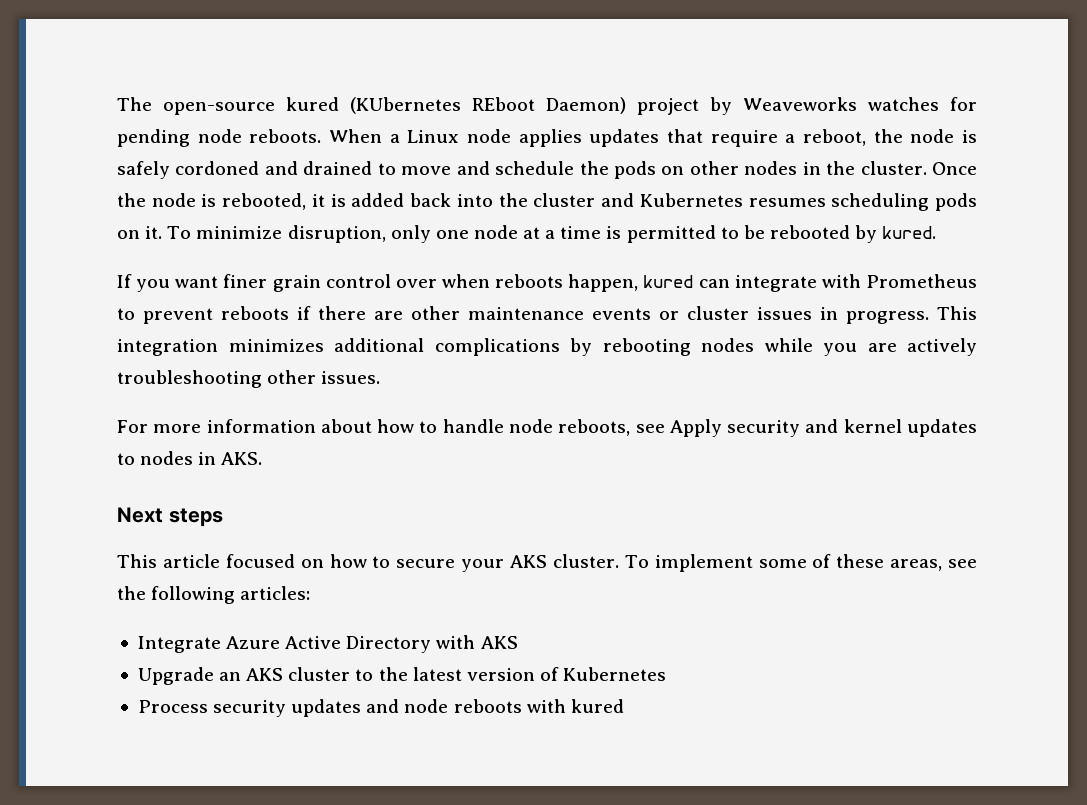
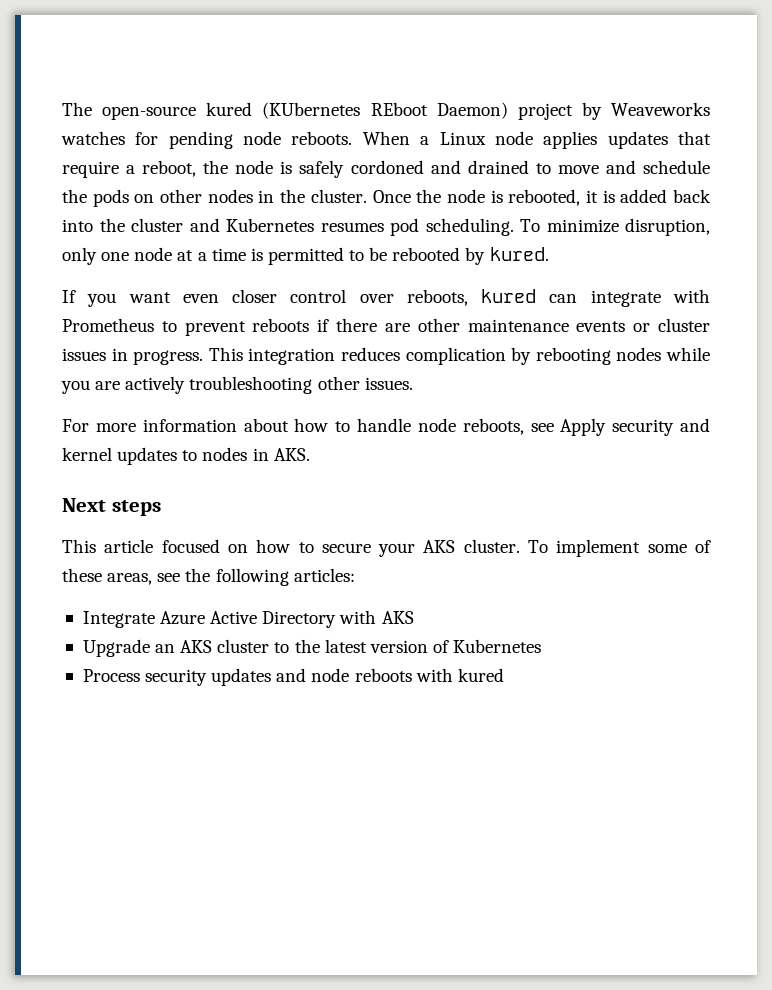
[831,193,978,211] [117,226,163,239] scheduling pods on it. -> [390,218,514,236] pod scheduling.
[223,274,639,292] finer grain control over when reboots happen, -> [182,289,468,306] even closer control over reboots,
[228,338,560,356] minimizes additional complications -> [341,347,506,365] reduces complication

